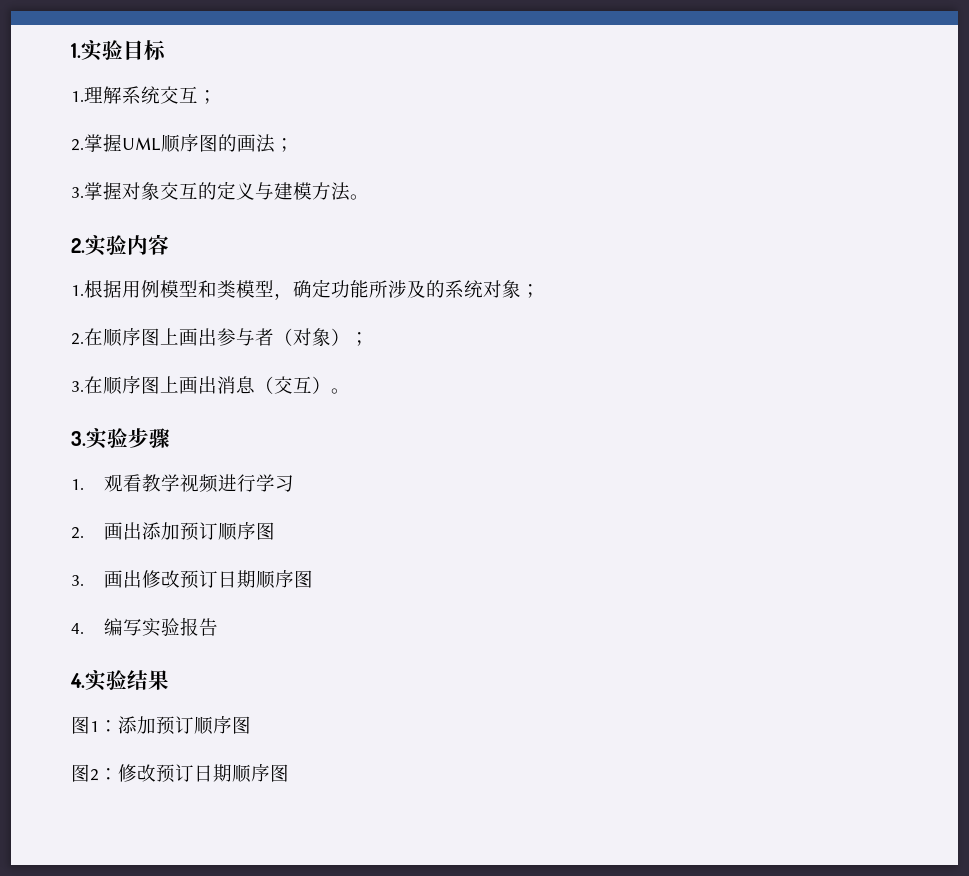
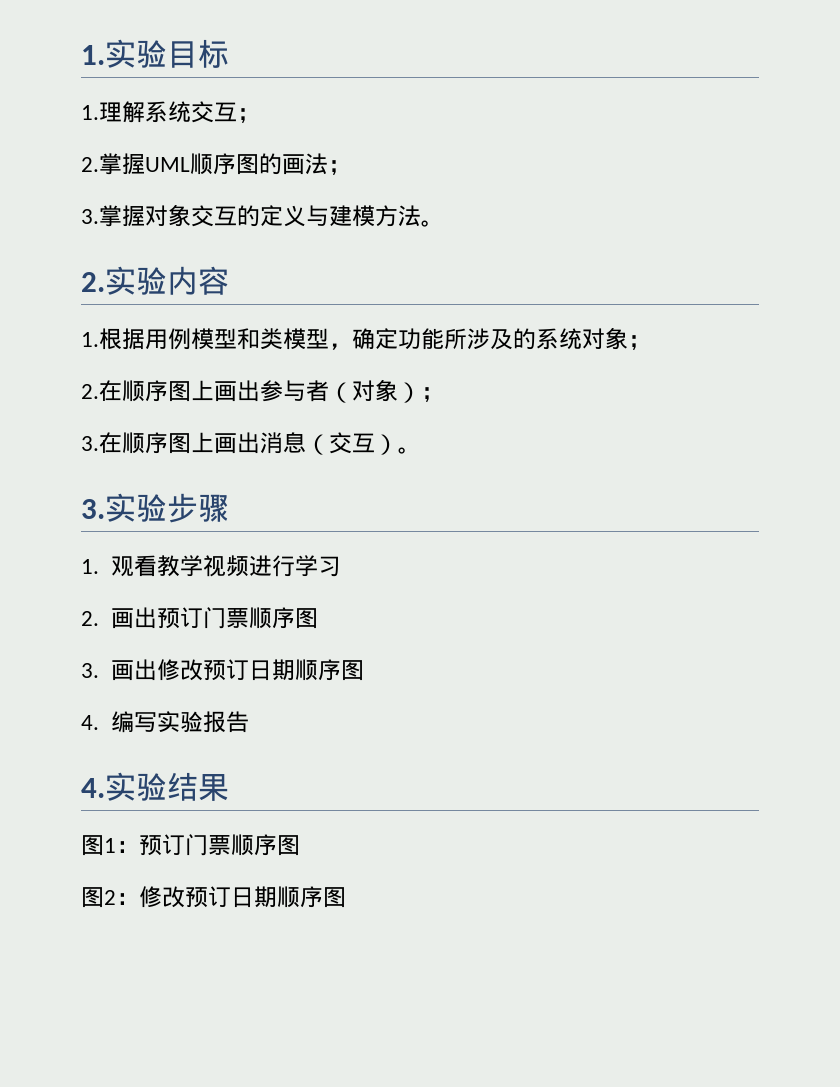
[141,522,218,541] 添加预订 -> [156,607,249,629] 预订门票
[118,716,194,735] 添加预订 -> [139,834,231,856] 预订门票

